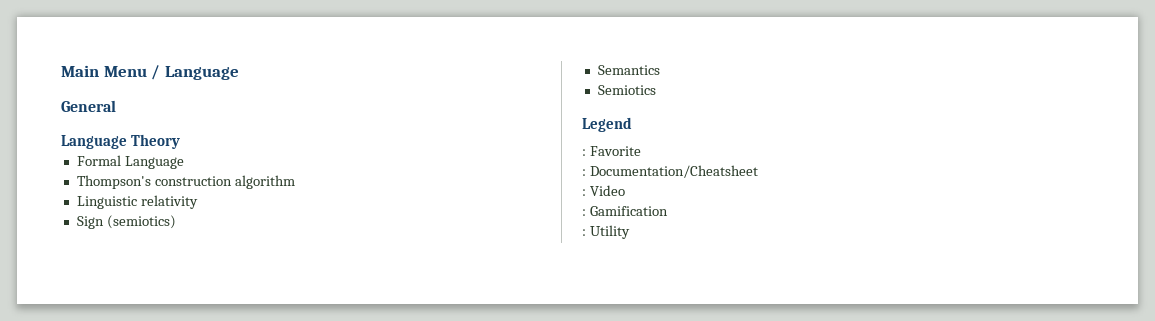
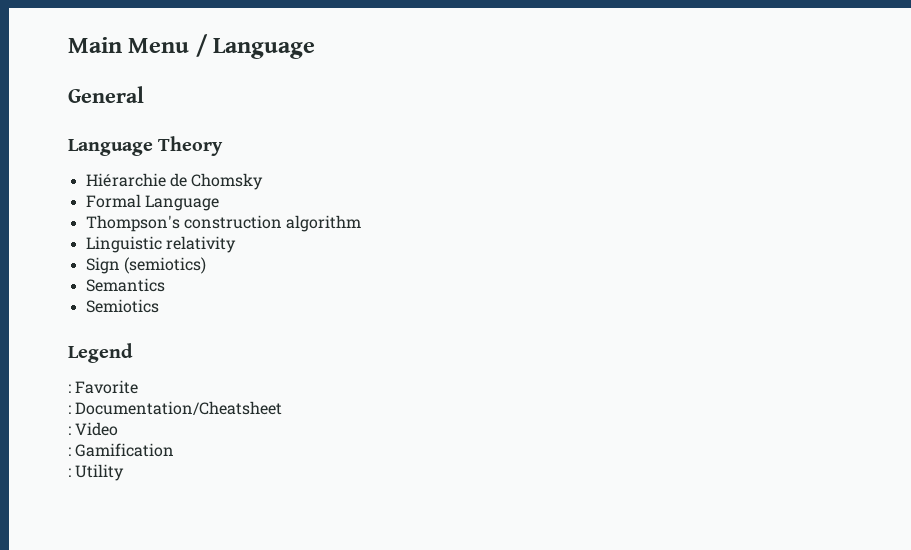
(181, 141) none -> [85,173,264,190] // Hiérarchie de Chomsky

